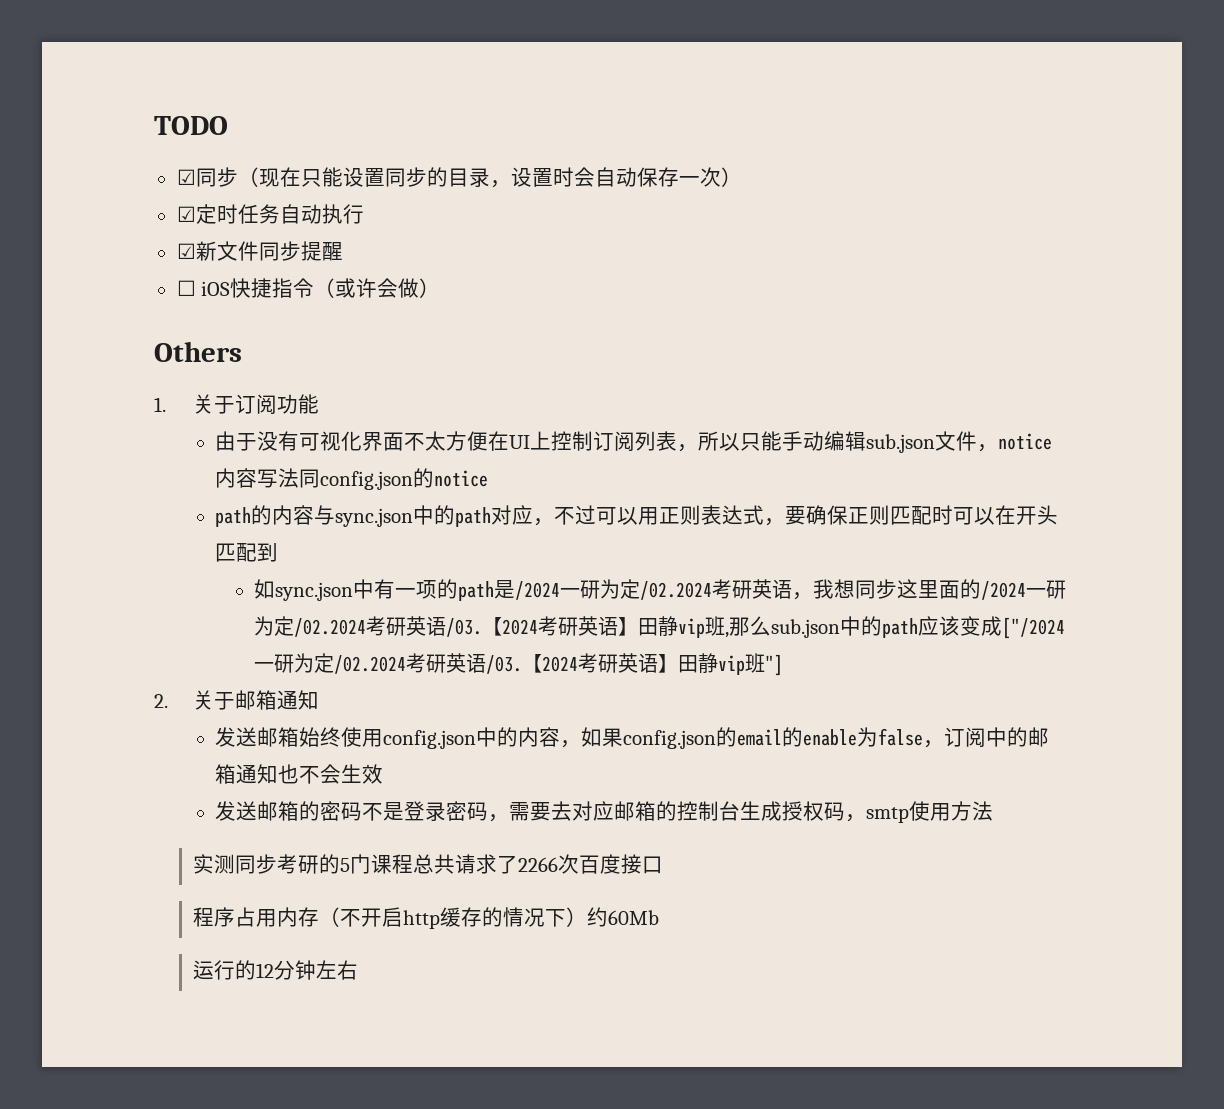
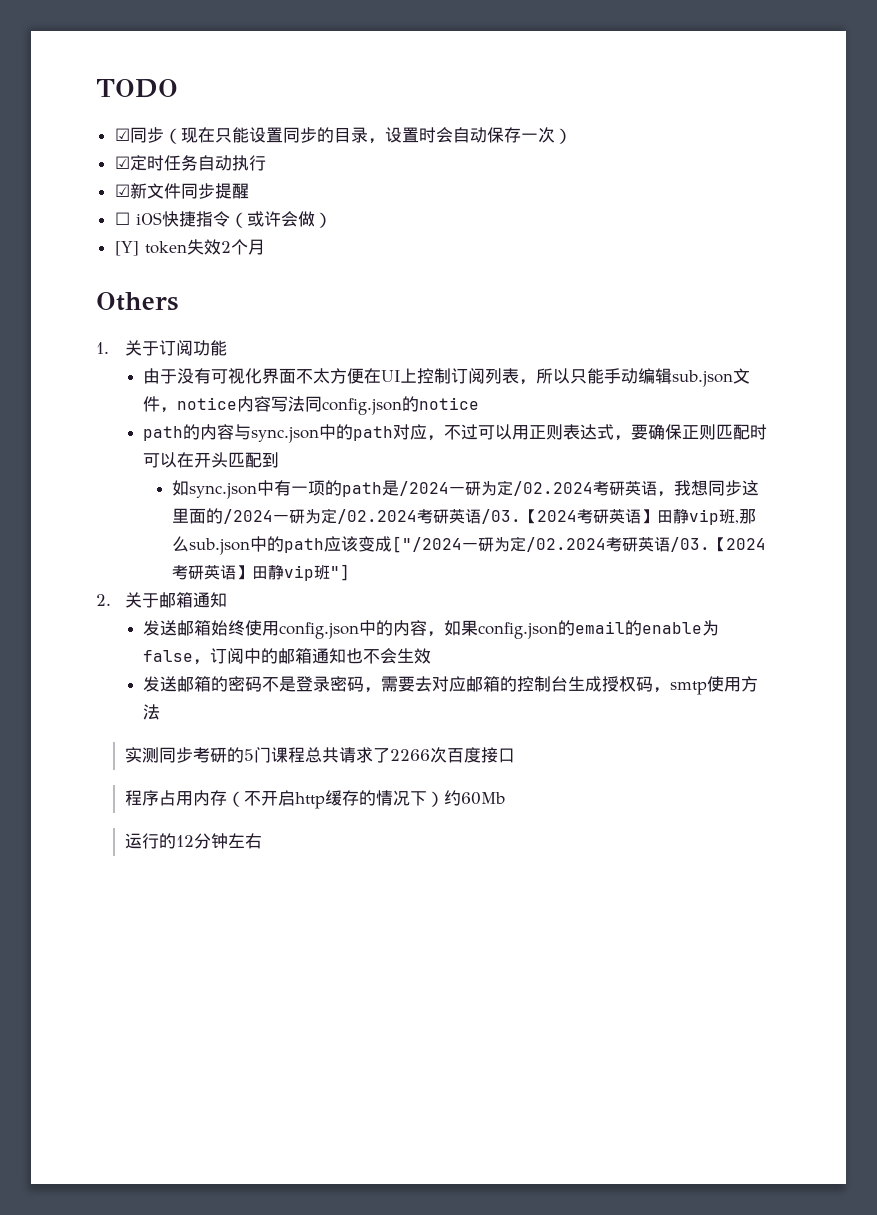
(441, 288) none -> [114,239,265,256] // [Y] token失效2个月

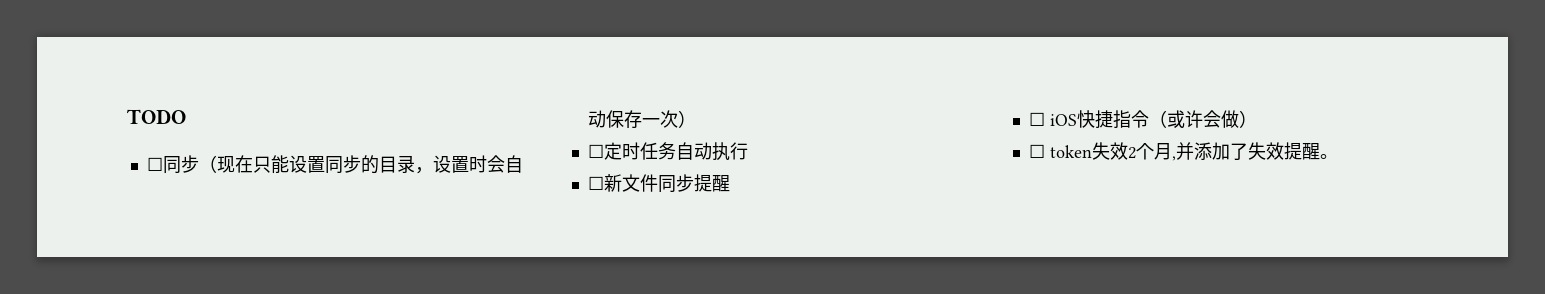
[114,128,130,141] ☑ -> [146,157,163,171] ☐
[114,156,130,169] ☑ -> [587,144,604,158] ☐
[114,184,130,197] ☑ -> [587,176,604,190] ☐
[114,241,139,256] [Y] -> [1028,144,1045,158] ☐
[96,292,178,311] [96,340,227,356] [143,368,751,387] [143,396,480,415] [143,424,768,443] [143,452,280,468] [172,480,760,499] [172,508,757,525] [172,536,767,555] [172,564,351,581] [96,592,227,608] [143,620,720,639] [143,648,432,665] [143,676,759,695] [143,704,161,720] [124,747,515,763] [124,790,505,809] [124,833,262,849] // Others // 1.关于订阅功能 // 由于没有可视化界面不太方便在UI上控制订阅列表，所以只能手动编辑sub.json文件，notice内容写法同config.json的notice // path的内容与sync.json中的path对应，不过可以用正则表达式，要确保正则匹配时可以在开头匹配到 // 如sync.json中有一项的path是/2024一研为定/02.2024考研英语，我想同步这里面的/2024一研为定/02.2024考研英语/03.【2024考研英语】田静vip班,那么sub.json中的path应该变成["/2024一研为定/02.2024考研英语/03.【2024考研英语】田静vip班"] // 2.关于邮箱通知 // 发送邮箱始终使用config.json中的内容，如果config.json的email的enable为false，订阅中的邮箱通知也不会生效 // 发送邮箱的密码不是登录密码，需要去对应邮箱的控制台生成授权码，smtp使用方法 // 实测同步考研的5门课程总共请求了2266次百度接口 // 程序占用内存（不开启http缓存的情况下）约60Mb // 运行的12分钟左右 -> [1171,142,1338,161] ,并添加了失效提醒。

